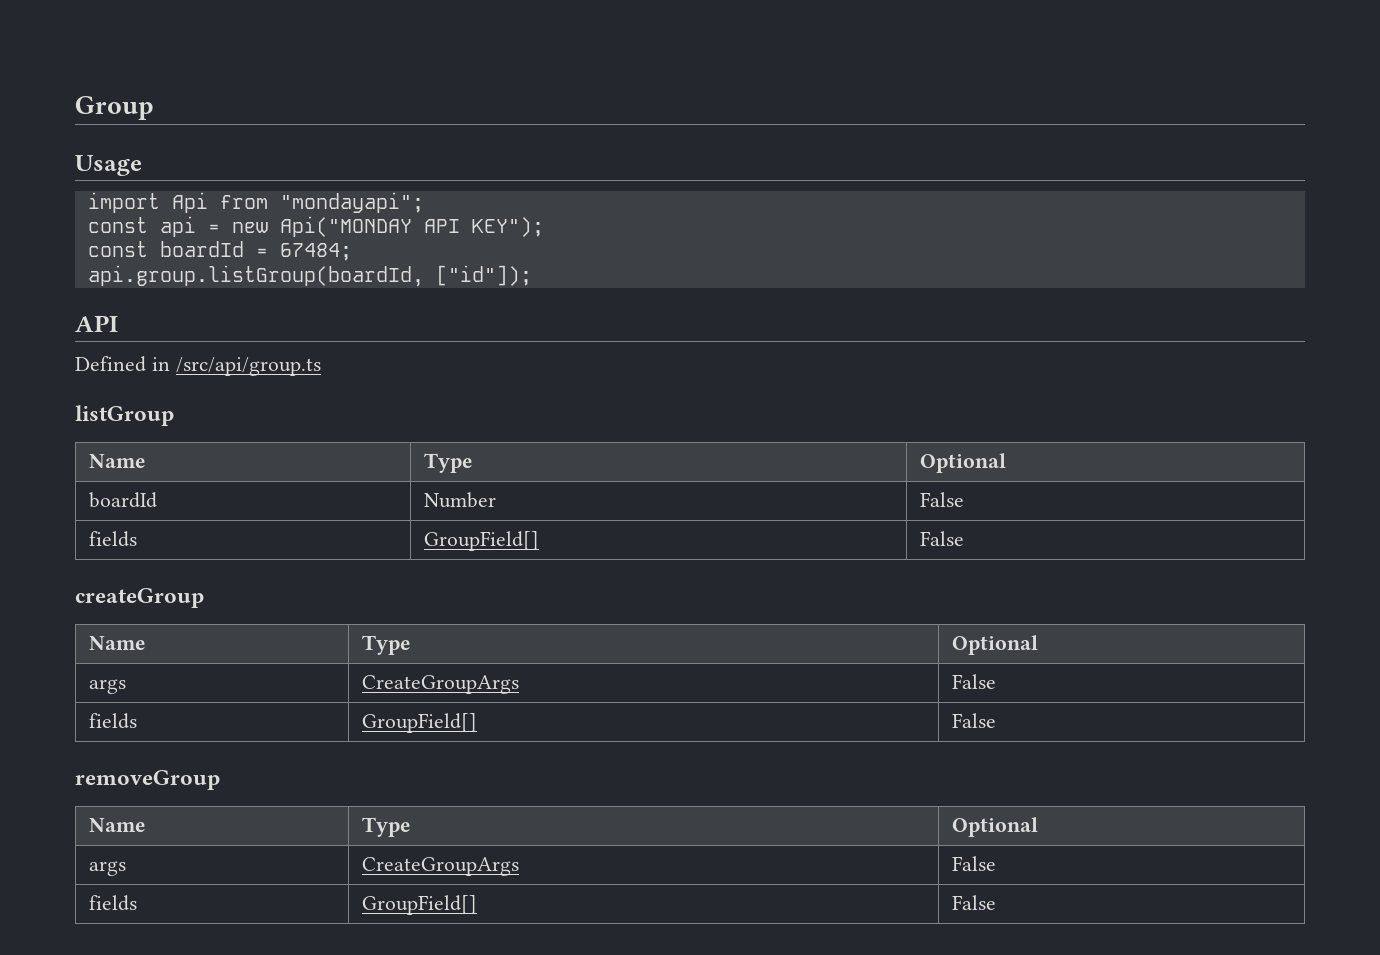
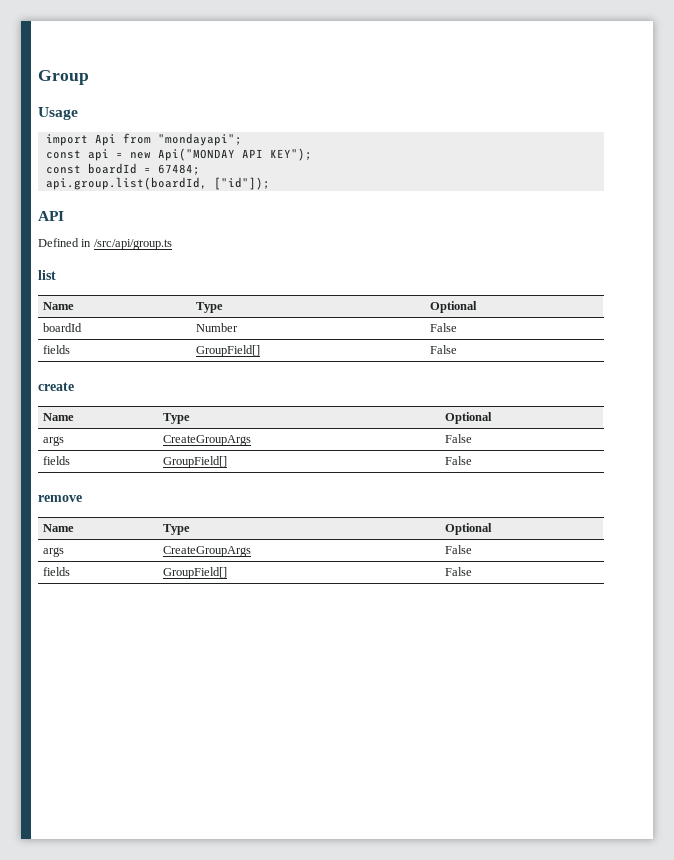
[87,265,424,287] api.group.listGroup(boardId, -> [45,177,207,190] api.group.list(boardId,
[75,405,174,426] listGroup -> [38,270,56,280] list
[75,588,204,608] createGroup -> [38,382,74,391] create
[75,770,220,790] removeGroup -> [38,495,82,502] remove

